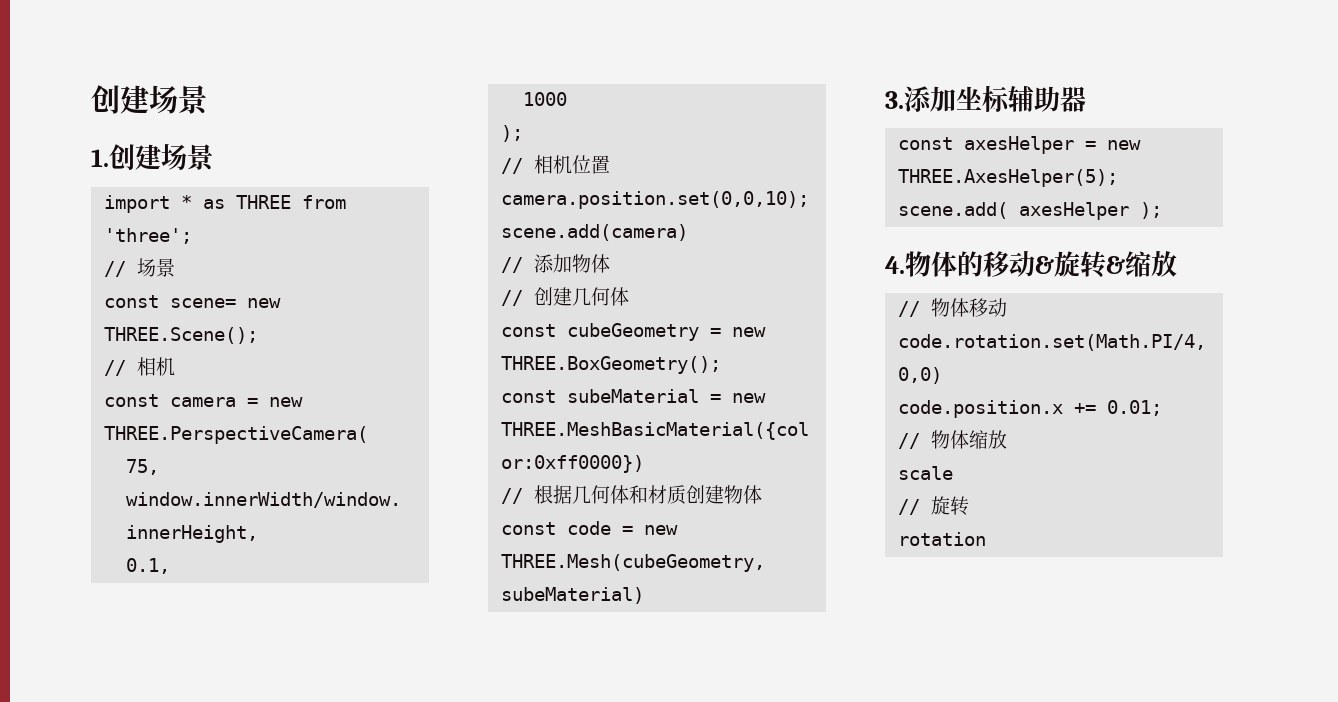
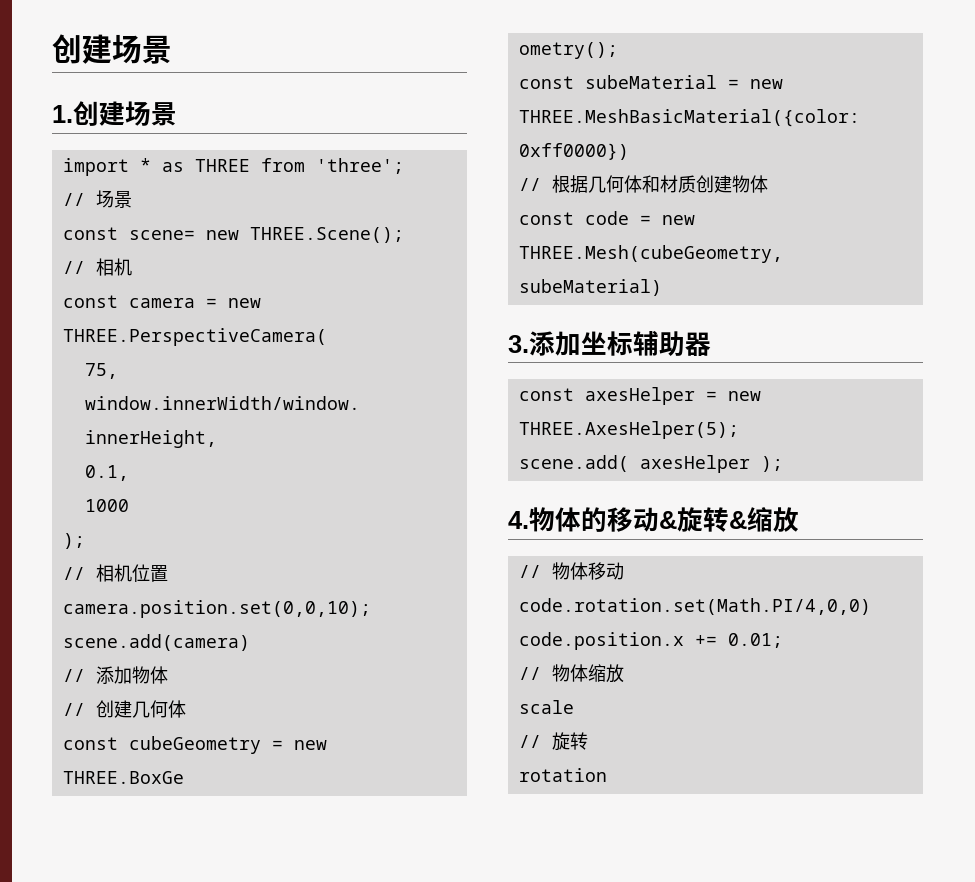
[500,356,721,374] THREE.BoxGeometry(); -> [63,771,185,784] [519,42,619,59] THREE.BoxGe // ometry();

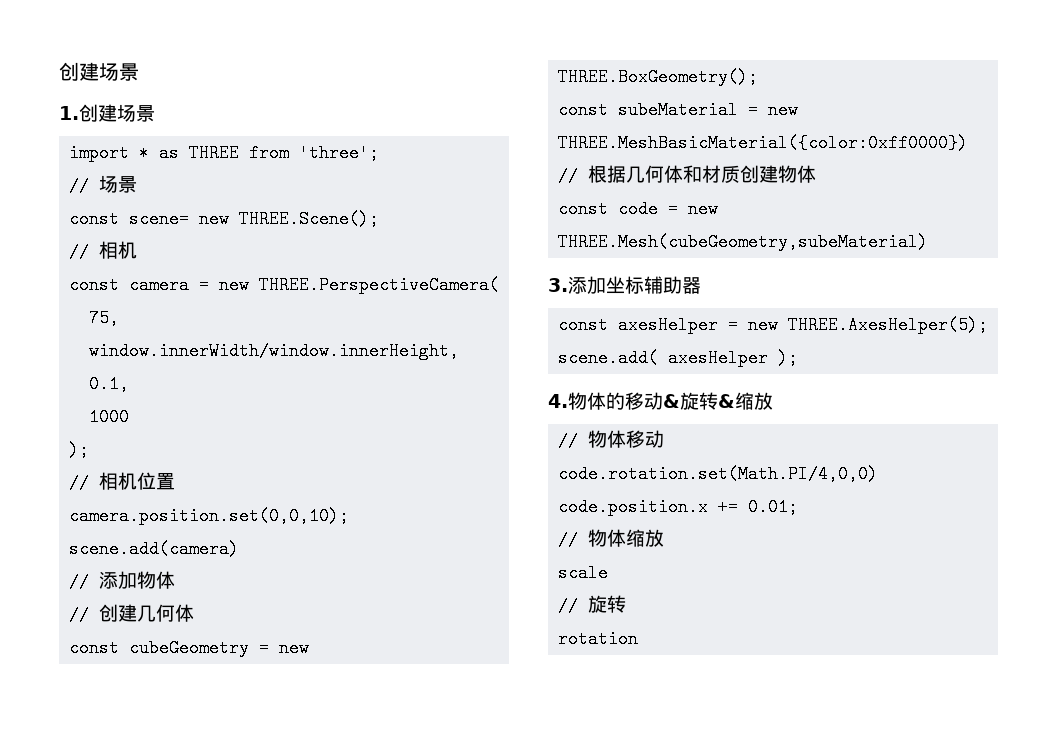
[63,771,185,784] [519,42,619,59] THREE.BoxGe // ometry(); -> [557,68,758,86] THREE.BoxGeometry();

